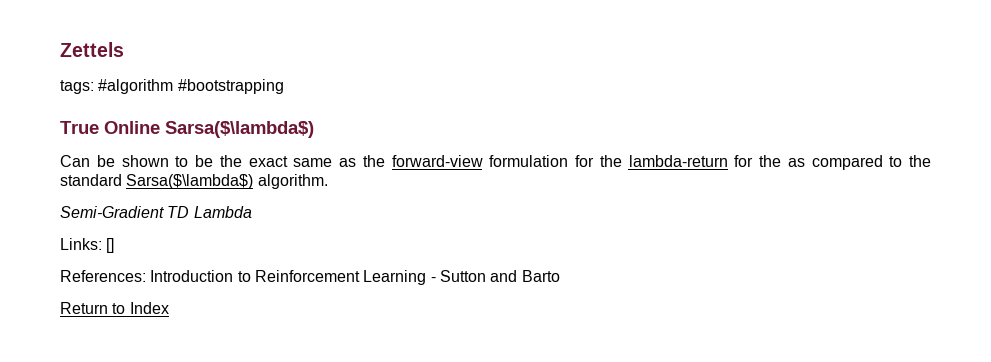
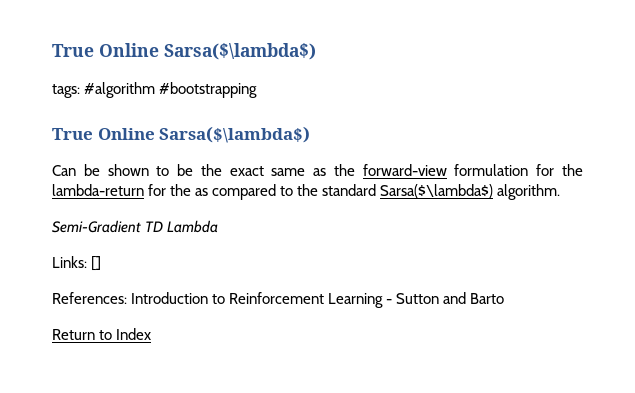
[60,42,124,57] Zettels -> [52,43,316,60] True Online Sarsa($\lambda$)

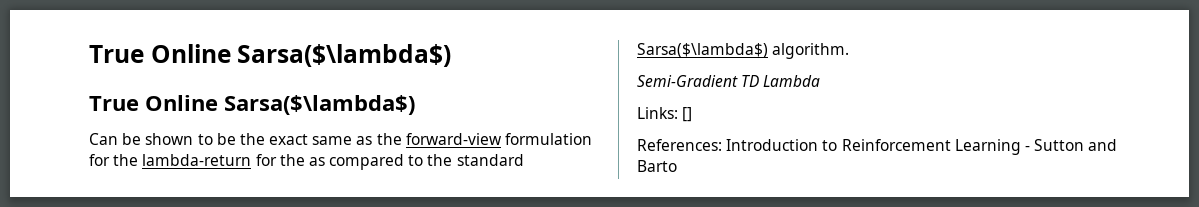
[52,43,316,60] [52,82,258,98] True Online Sarsa($\lambda$) // tags: #algorithm #bootstrapping -> [89,44,452,67] True Online Sarsa($\lambda$)
[52,328,152,340] // Return to Index -> (677, 166) none

